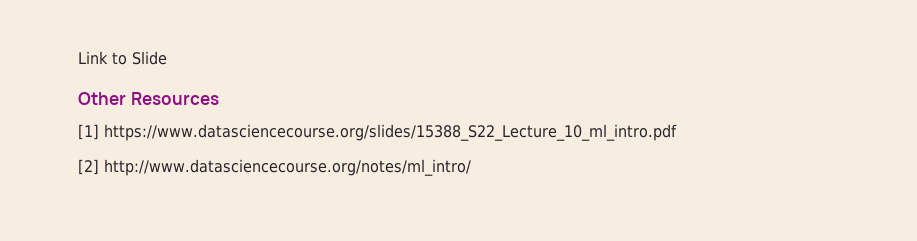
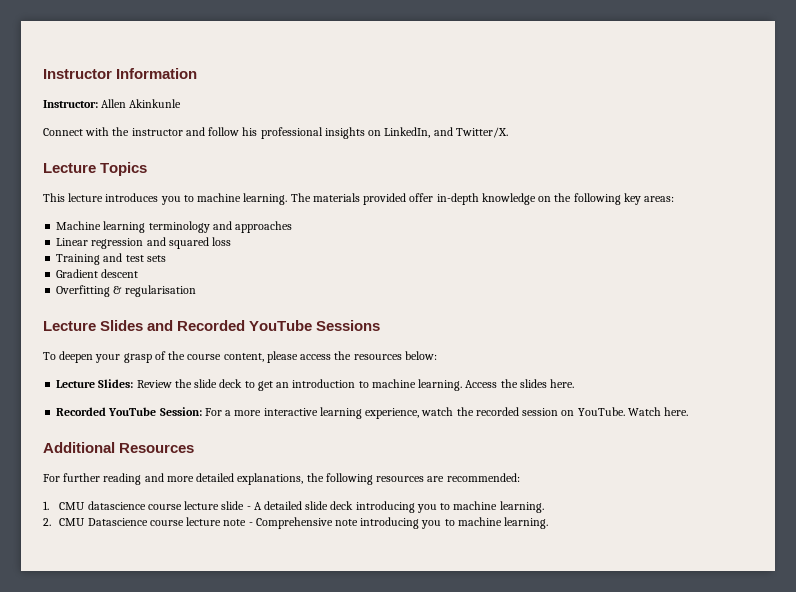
[78,51,167,65] [78,92,219,105] [78,124,677,141] [78,159,471,176] Link to Slide // Other Resources // [1] https://www.datasciencecourse.org/slides/15388_S22_Lecture_10_ml_intro.pdf // [2] http://www.datasciencecourse.org/notes/ml_intro/ -> [43,68,198,79] [43,99,182,108] [43,127,508,139] [43,162,148,176] [43,193,675,205] [56,221,293,233] [56,237,232,249] [56,253,166,265] [56,269,139,278] [56,285,196,297] [43,320,381,331] [43,351,437,363] [56,379,575,391] [56,407,689,419] [43,442,195,453] [43,473,520,485] [43,501,544,513] [43,517,549,529] Instructor Information // Instructor: Allen Akinkunle // Connect with the instructor and follow his professional insights on LinkedIn, and Twitter/X. // Lecture Topics // This lecture introduces you to machine learning. The materials provided offer in-depth knowledge on the following key areas: // Machine learning terminology and approaches // Linear regression and squared loss // Training and test sets // Gradient descent // Overfitting & regularisation // Lecture Slides and Recorded YouTube Sessions // To deepen your grasp of the course content, please access the resources below: // Lecture Slides: Review the slide deck to get an introduction to machine learning. Access the slides here. // Recorded YouTube Session: For a more interactive learning experience, watch the recorded session on YouTube. Watch here. // Additional Resources // For further reading and more detailed explanations, the following resources are recommended: // 1. CMU datascience course lecture slide - A detailed slide deck introducing you to machine learning. // 2. CMU Datascience course lecture note - Comprehensive note introducing you to machine learning.

